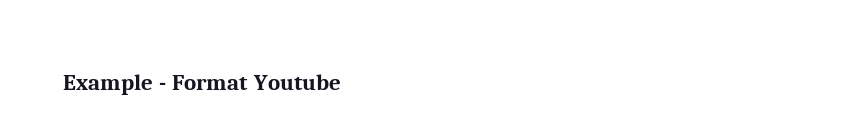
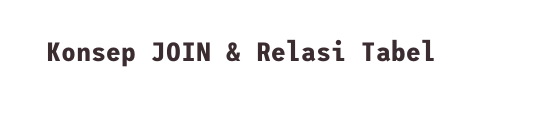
[63,74,341,95] Example - Format Youtube -> [46,39,436,67] Konsep JOIN & Relasi Tabel

